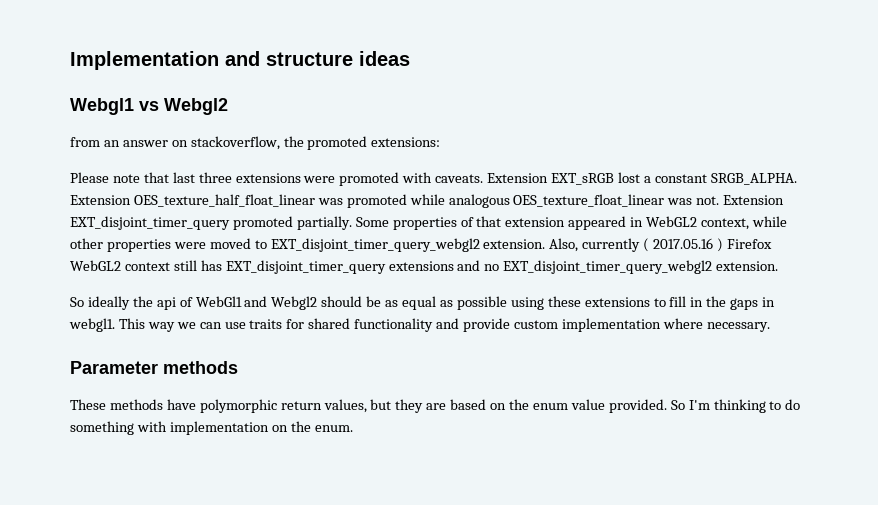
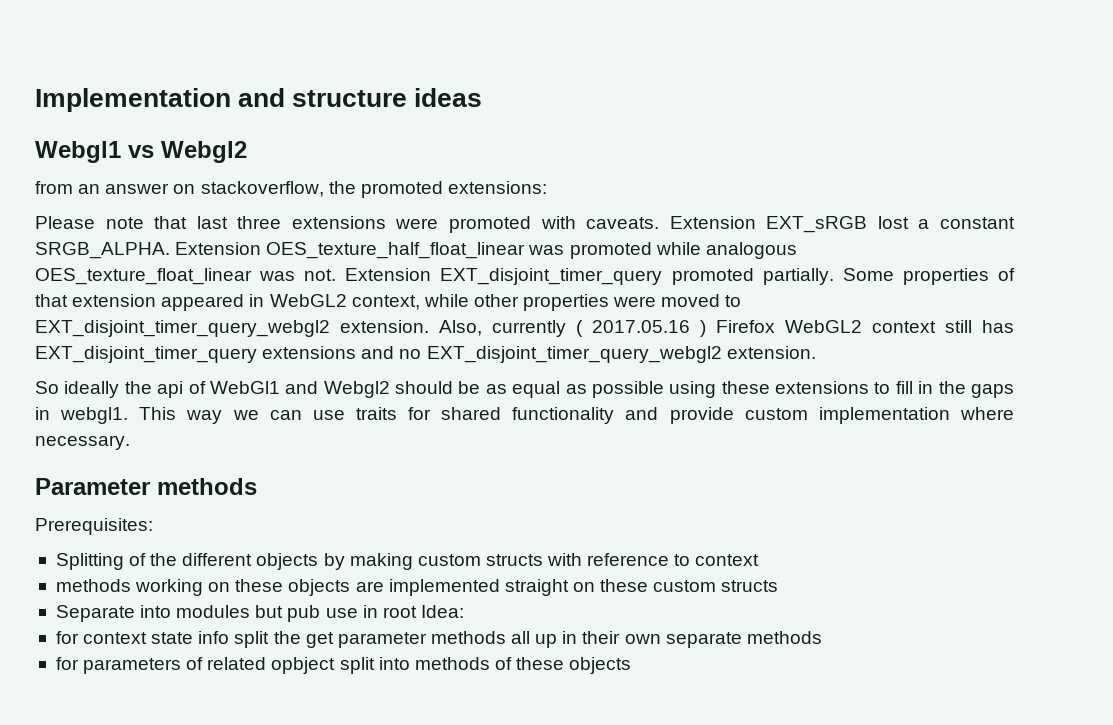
[70,399,801,413] [70,421,353,435] These methods have polymorphic return values, but they are based on the enum value provided. So I'm thinking to do something with implementation on the enum. -> [35,518,153,535] [55,553,760,570] [55,579,779,596] [55,605,464,622] [55,631,822,648] [55,657,632,674] Prerequisites: // Splitting of the different objects by making custom structs with reference to context // methods working on these objects are implemented straight on these custom structs // Separate into modules but pub use in root Idea: // for context state info split the get parameter methods all up in their own separate methods // for parameters of related opbject split into methods of these objects

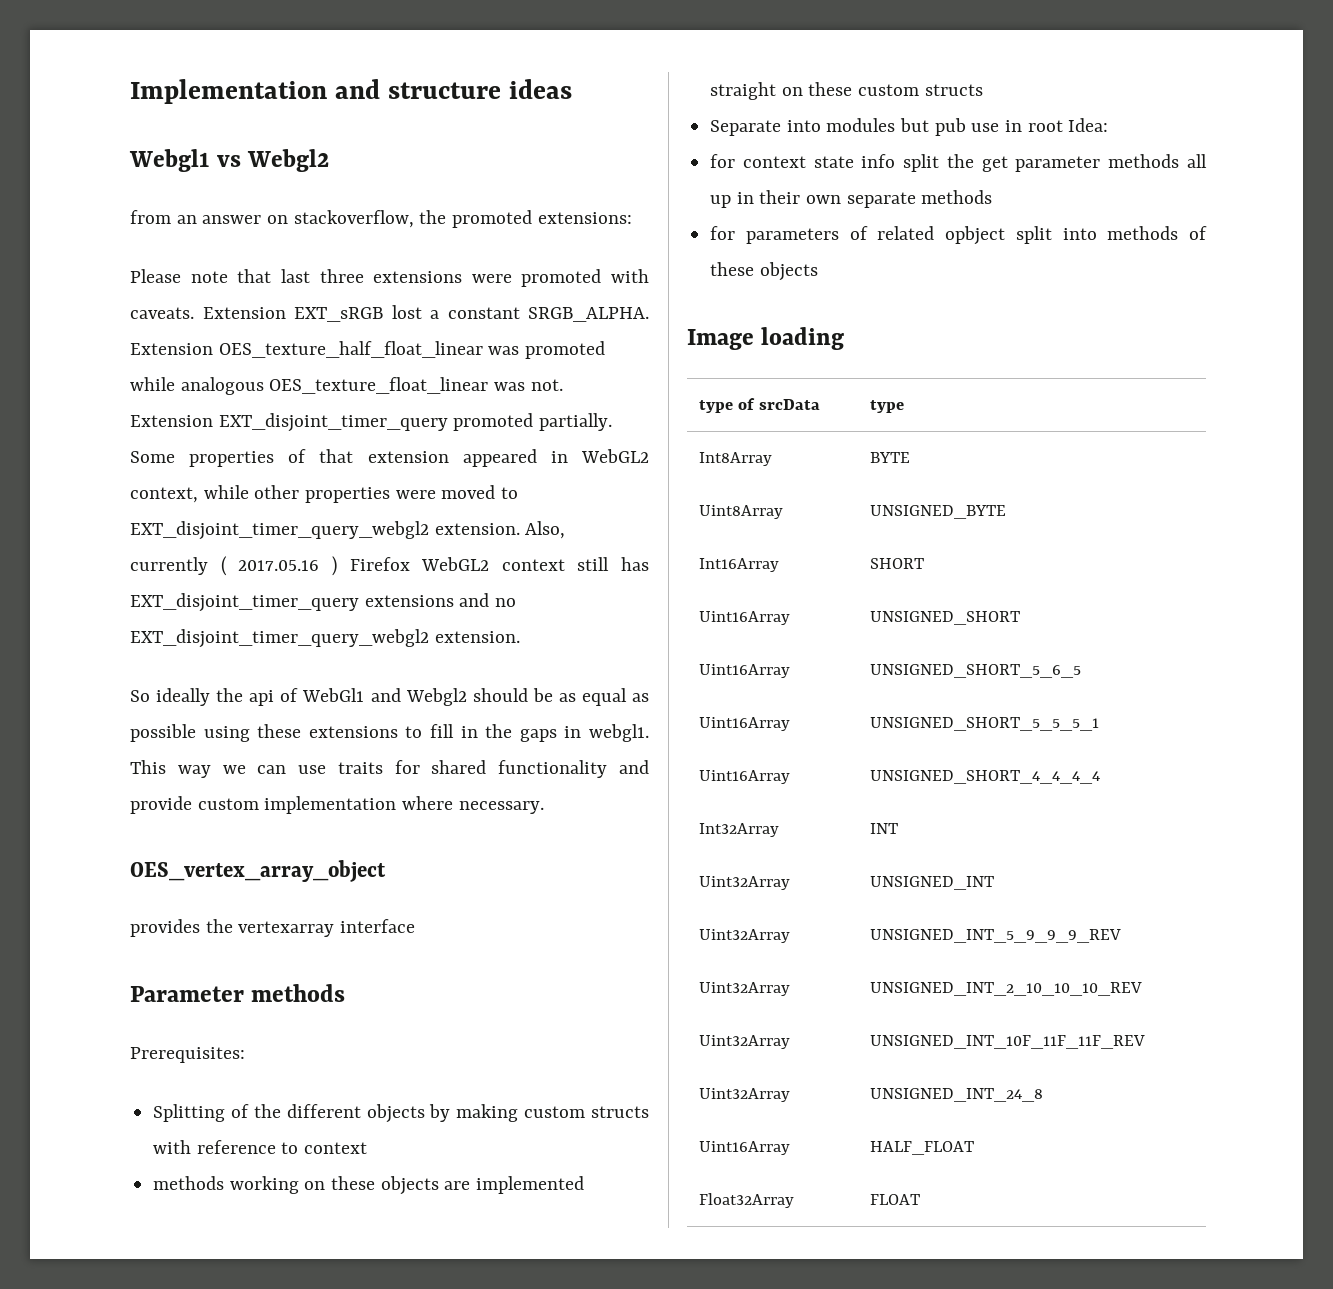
(130, 442) none -> [130,860,386,882] [130,919,416,937] // OES_vertex_array_object // provides the vertexarray interface
(632, 665) none -> [687,327,845,350] [698,398,821,413] [869,400,904,413] [698,452,772,466] [869,452,910,463] [698,505,783,519] [869,505,1006,519] [698,558,779,572] [869,558,924,569] [698,611,790,625] [869,611,1020,625] [698,664,790,678] [869,664,1081,678] [698,717,790,731] [869,717,1099,731] [698,770,790,784] [869,770,1100,784] [698,823,779,837] [869,823,898,834] [698,876,790,890] [869,876,994,890] [698,929,790,943] [869,929,1121,943] [698,982,790,996] [869,982,1142,996] [698,1035,790,1049] [869,1035,1145,1049] [698,1088,790,1102] [869,1088,1043,1102] [698,1141,790,1155] [869,1141,974,1155] [698,1193,794,1208] [869,1194,920,1205] // Image loading // type of srcData | type // Int8Array | BYTE // Uint8Array | UNSIGNED_BYTE // Int16Array | SHORT // Uint16Array | UNSIGNED_SHORT // Uint16Array | UNSIGNED_SHORT_5_6_5 // Uint16Array | UNSIGNED_SHORT_5_5_5_1 // Uint16Array | UNSIGNED_SHORT_4_4_4_4 // Int32Array | INT // Uint32Array | UNSIGNED_INT // Uint32Array | UNSIGNED_INT_5_9_9_9_REV // Uint32Array | UNSIGNED_INT_2_10_10_10_REV // Uint32Array | UNSIGNED_INT_10F_11F_11F_REV // Uint32Array | UNSIGNED_INT_24_8 // Uint16Array | HALF_FLOAT // Float32Array | FLOAT

